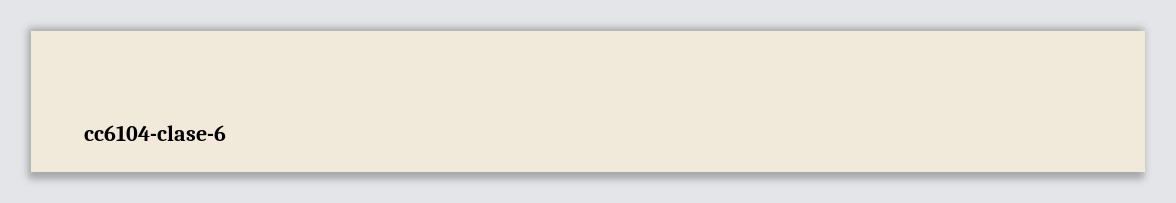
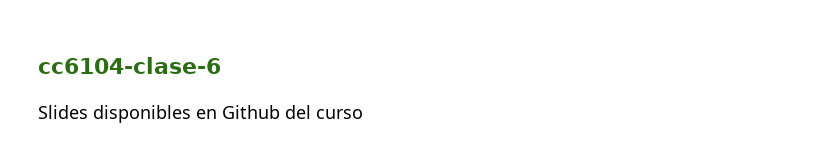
(226, 133) none -> [38,105,363,123] // Slides disponibles en Github del curso

